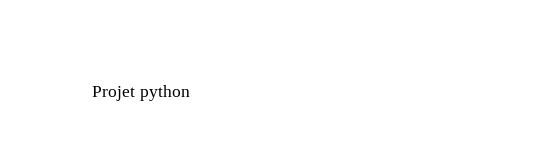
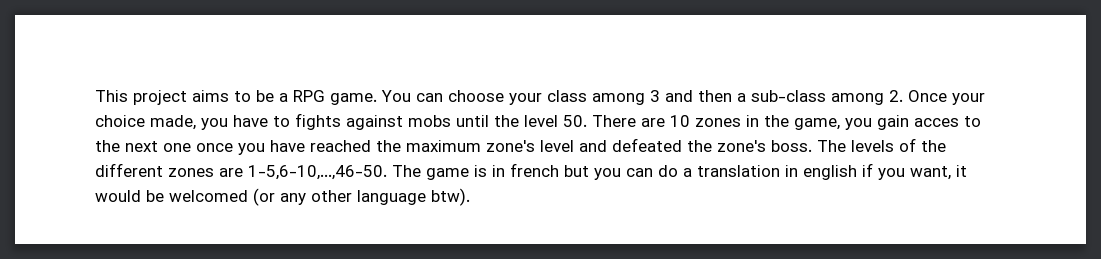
[92,85,190,101] Projet python -> [95,90,985,105] [95,113,981,130] [95,138,946,155] [95,163,967,180] [95,188,470,206] This project aims to be a RPG game. You can choose your class among 3 and then a sub-class among 2. Once your choice made, you have to fights against mobs until the level 50. There are 10 zones in the game, you gain acces to the next one once you have reached the maximum zone's level and defeated the zone's boss. The levels of the different zones are 1-5,6-10,...,46-50. The game is in french but you can do a translation in english if you want, it would be welcomed (or any other language btw).

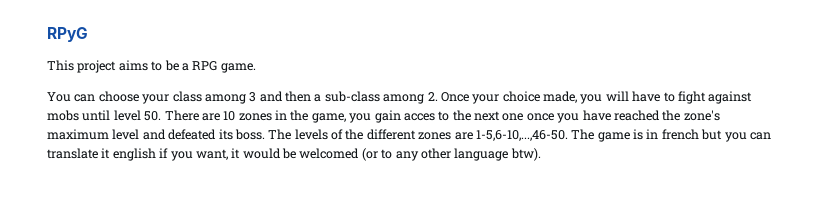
(95, 96) none -> [47,27,88,42] RPyG //
(377, 99) none -> (256, 68) //
(228, 124) none -> [605,91,629,101] will
[295,113,341,130] fights -> [677,91,706,104] fight
[494,115,519,127] the -> (111, 115) none
[406,140,535,152] maximum zone's -> [683,110,720,121] [47,129,109,140] zone's maximum
[687,140,766,152] the zone's -> [218,129,233,140] its
[658,165,798,177] do a translation in -> [47,148,111,159] translate it
(275, 197) none -> [381,149,393,159] to

